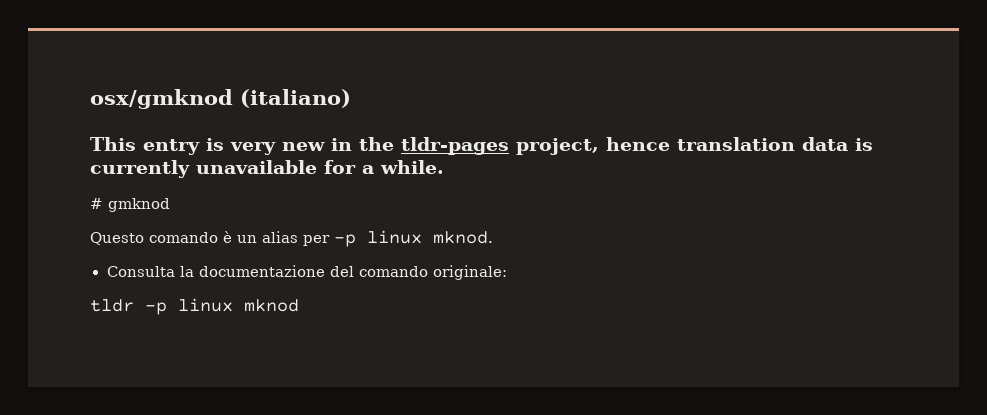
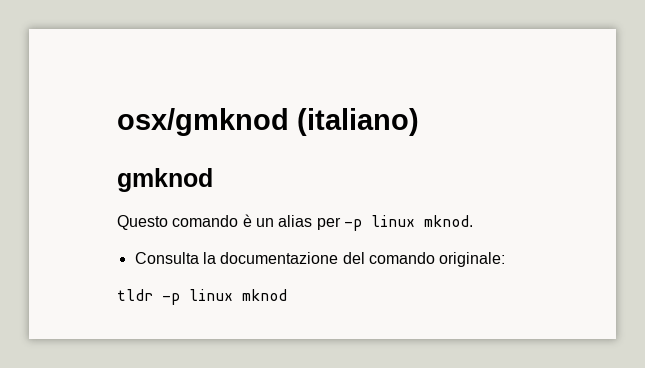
[90,137,873,155] [90,160,444,178] [90,198,103,209] This entry is very new in the tldr-pages project, hence translation data is currently unavailable for a while. // # -> (419, 122) none

